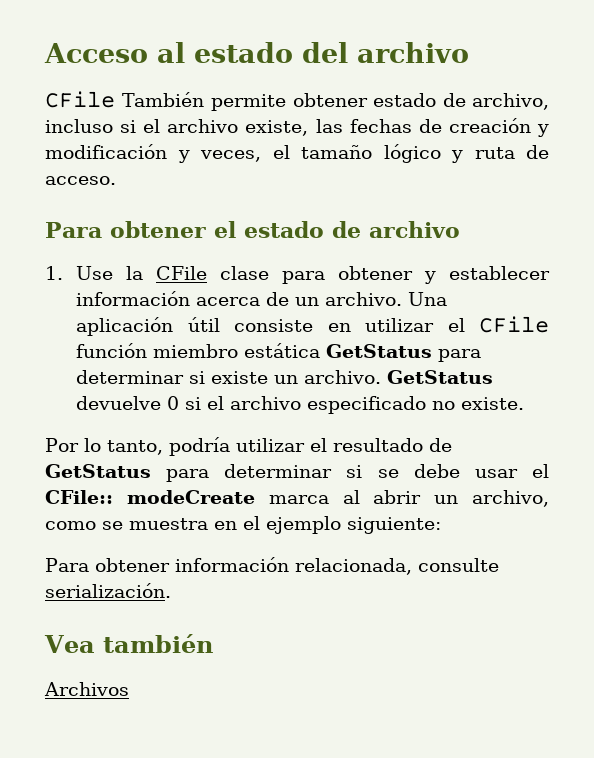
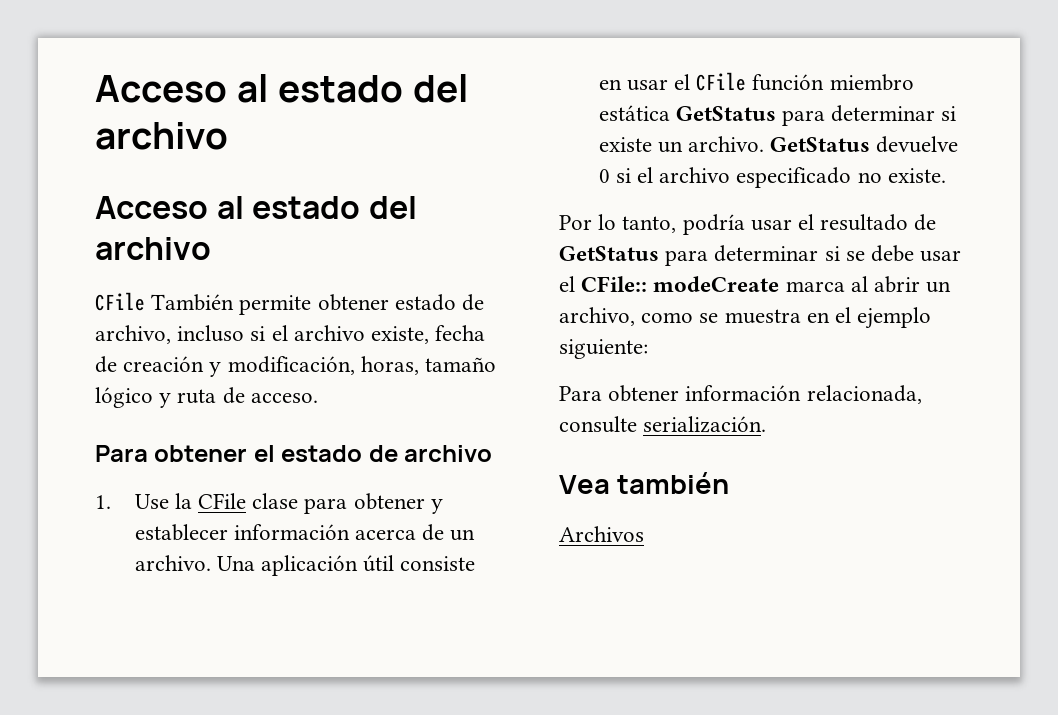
[44,42,469,63] Acceso al estado del archivo -> [95,74,468,103] [95,122,228,150] [95,196,417,219] [95,237,211,260] Acceso al estado del archivo // Acceso al estado del archivo
[315,119,412,133] las fechas -> [435,325,486,341] fecha
[45,144,290,163] modificación y veces, el -> [227,356,419,375] modificación, horas,
[364,318,434,332] utilizar -> [626,79,668,91] usar
[235,438,305,452] utilizar -> [750,219,792,231] usar

